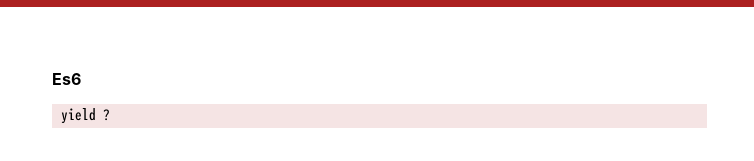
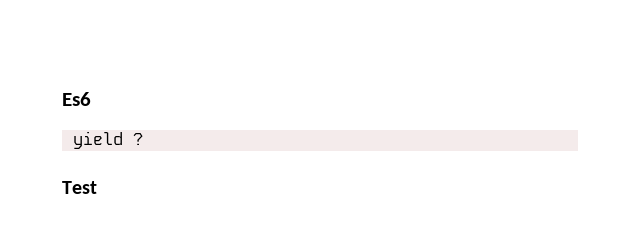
(110, 115) none -> [62,181,97,194] // Test

